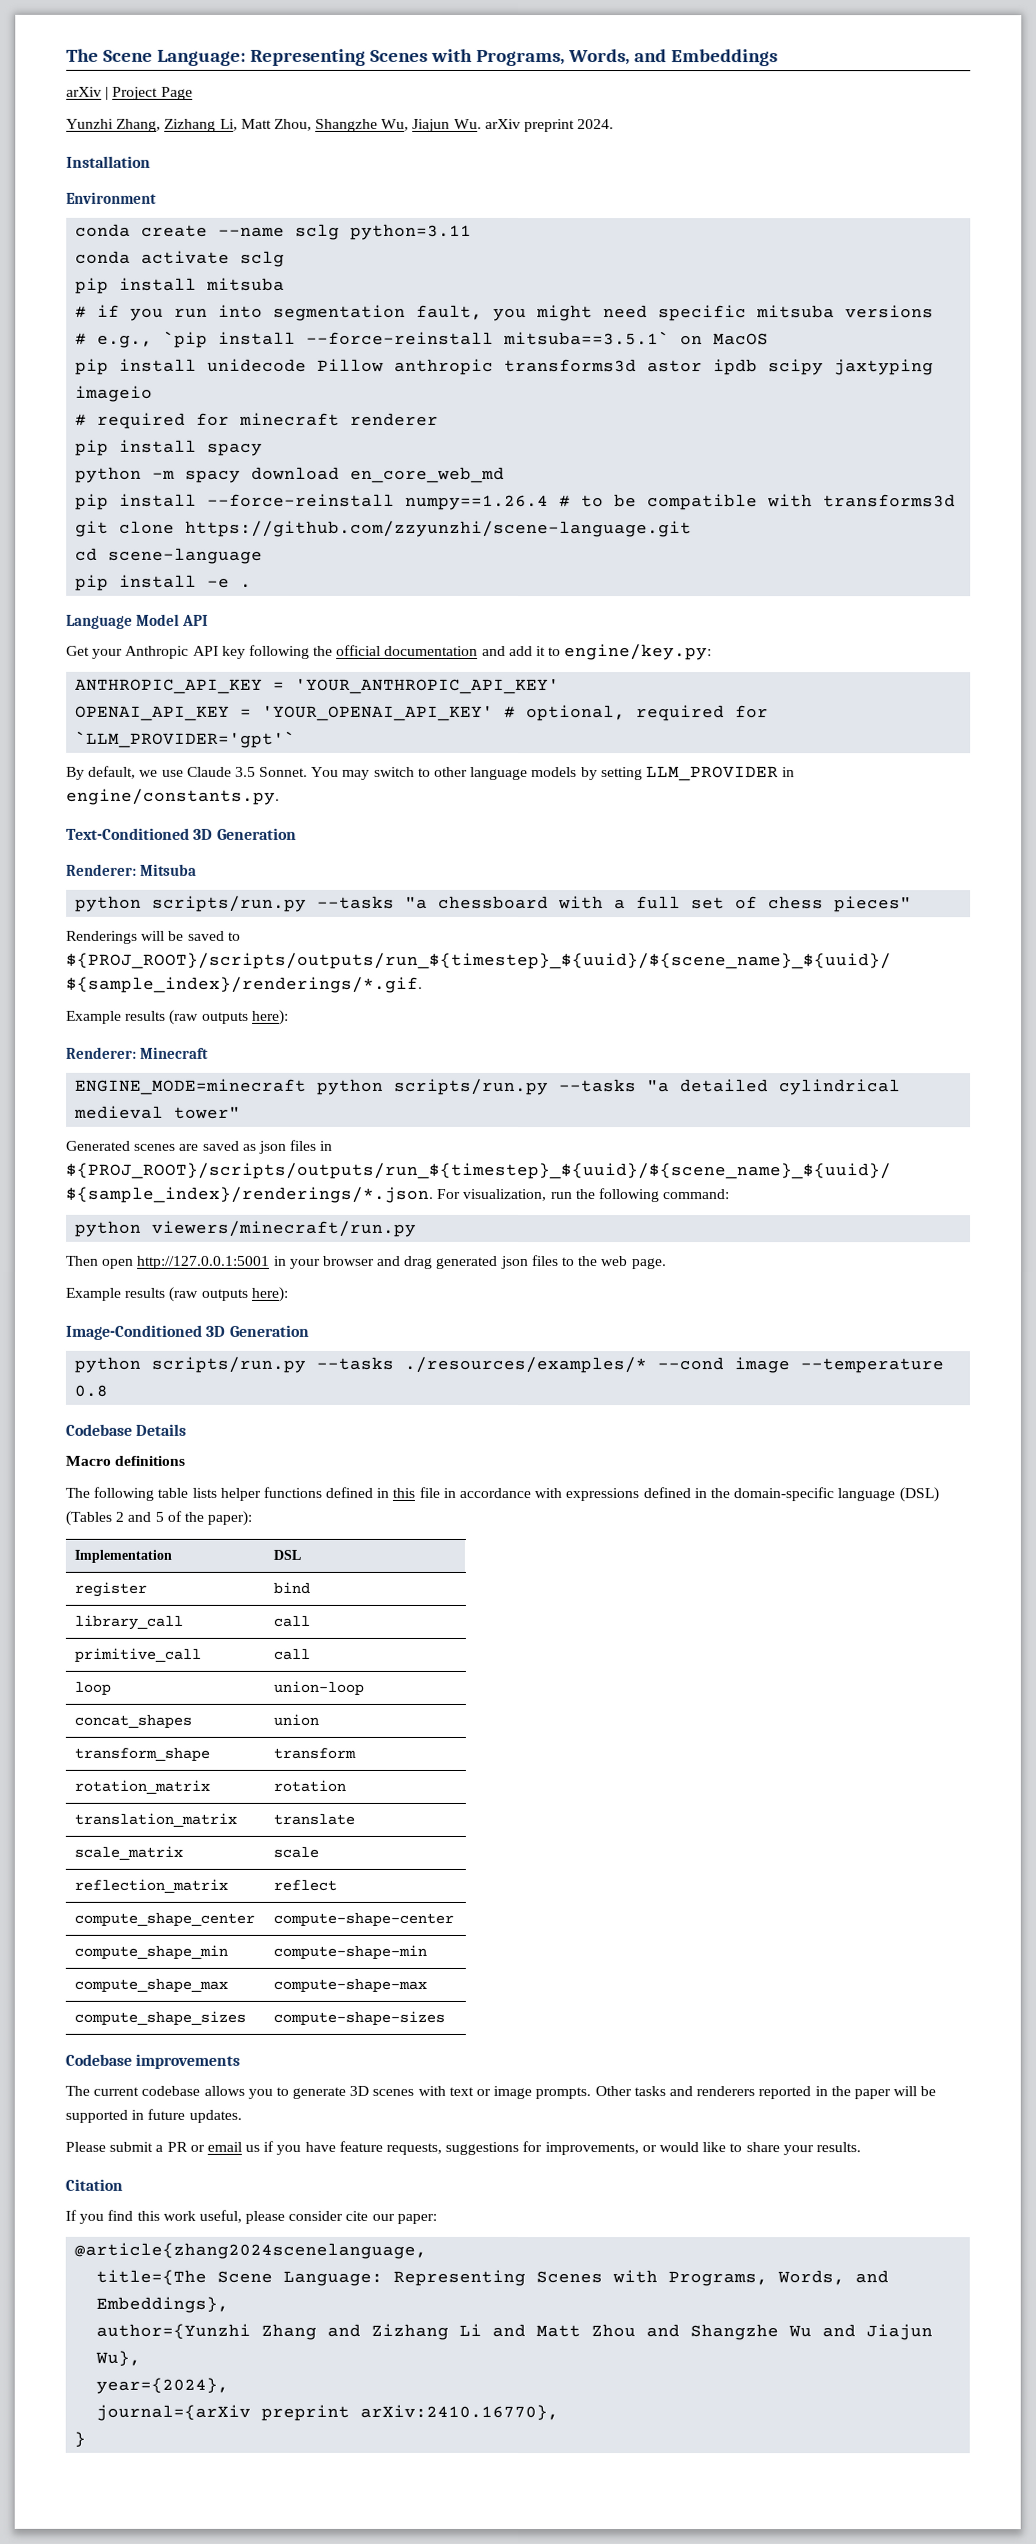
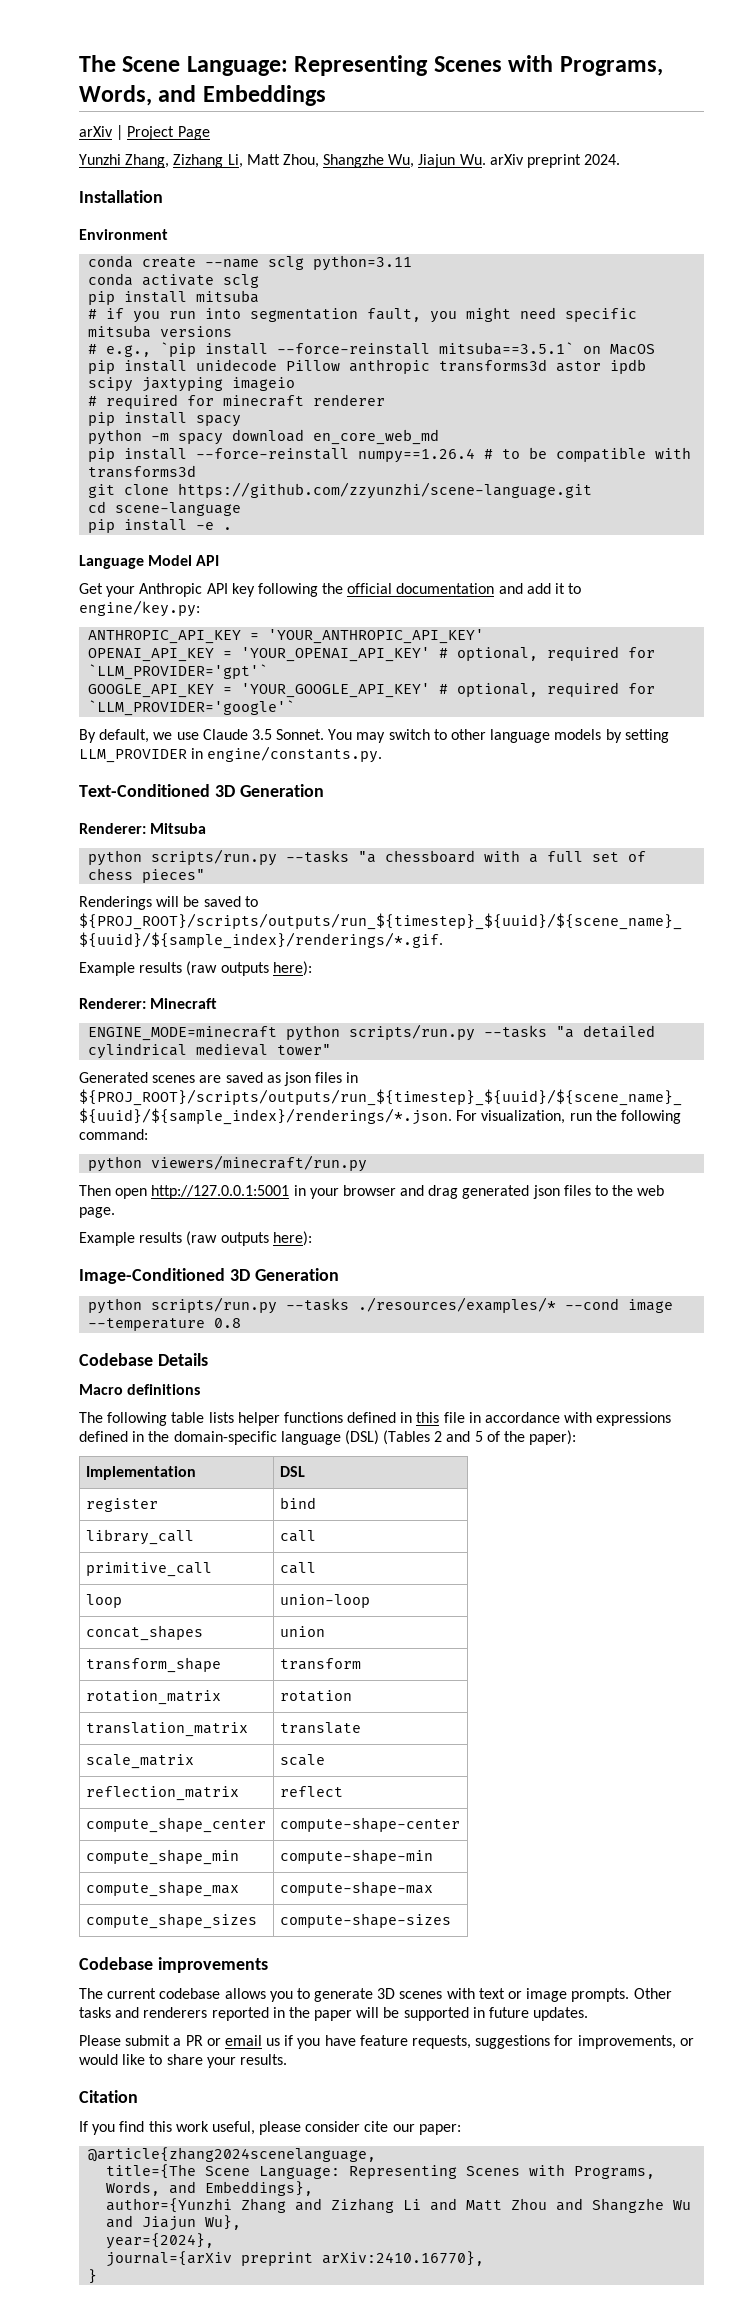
(297, 739) none -> [88,682,656,698] [88,700,296,716] // GOOGLE_API_KEY = 'YOUR_GOOGLE_API_KEY' # optional, required for `LLM_PROVIDER='google'`

